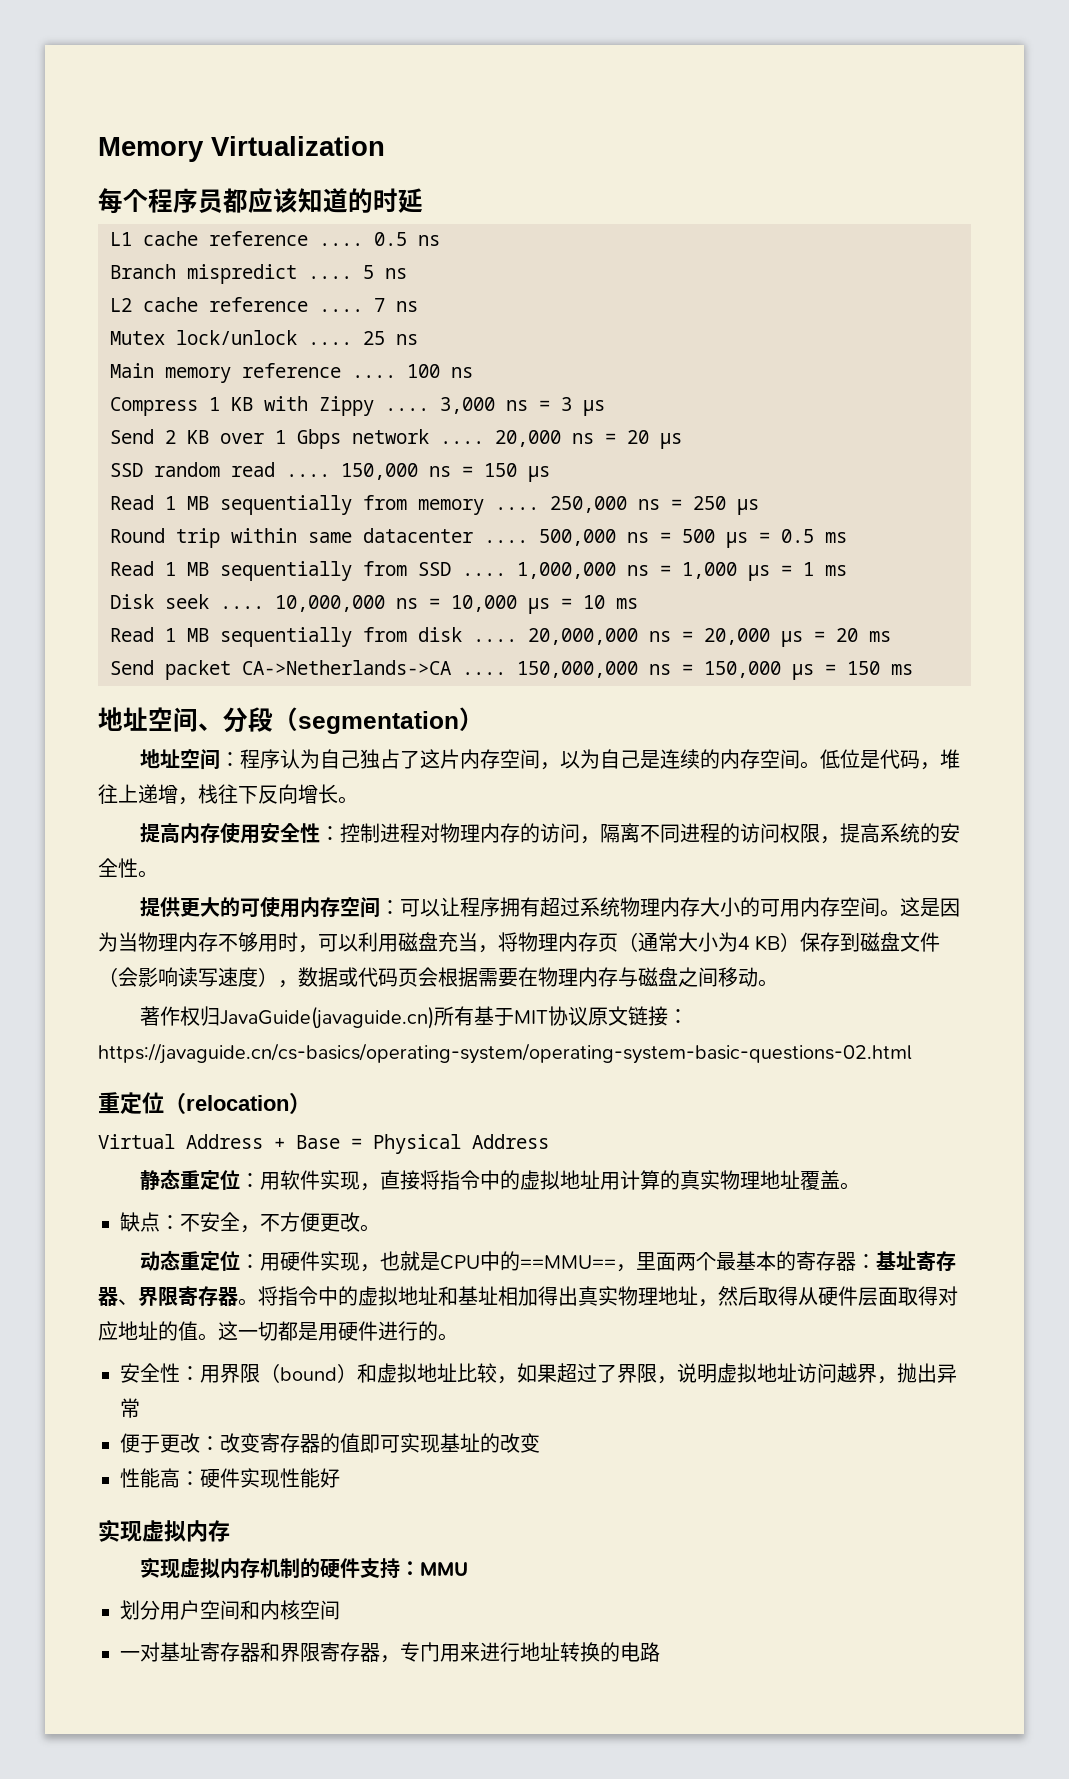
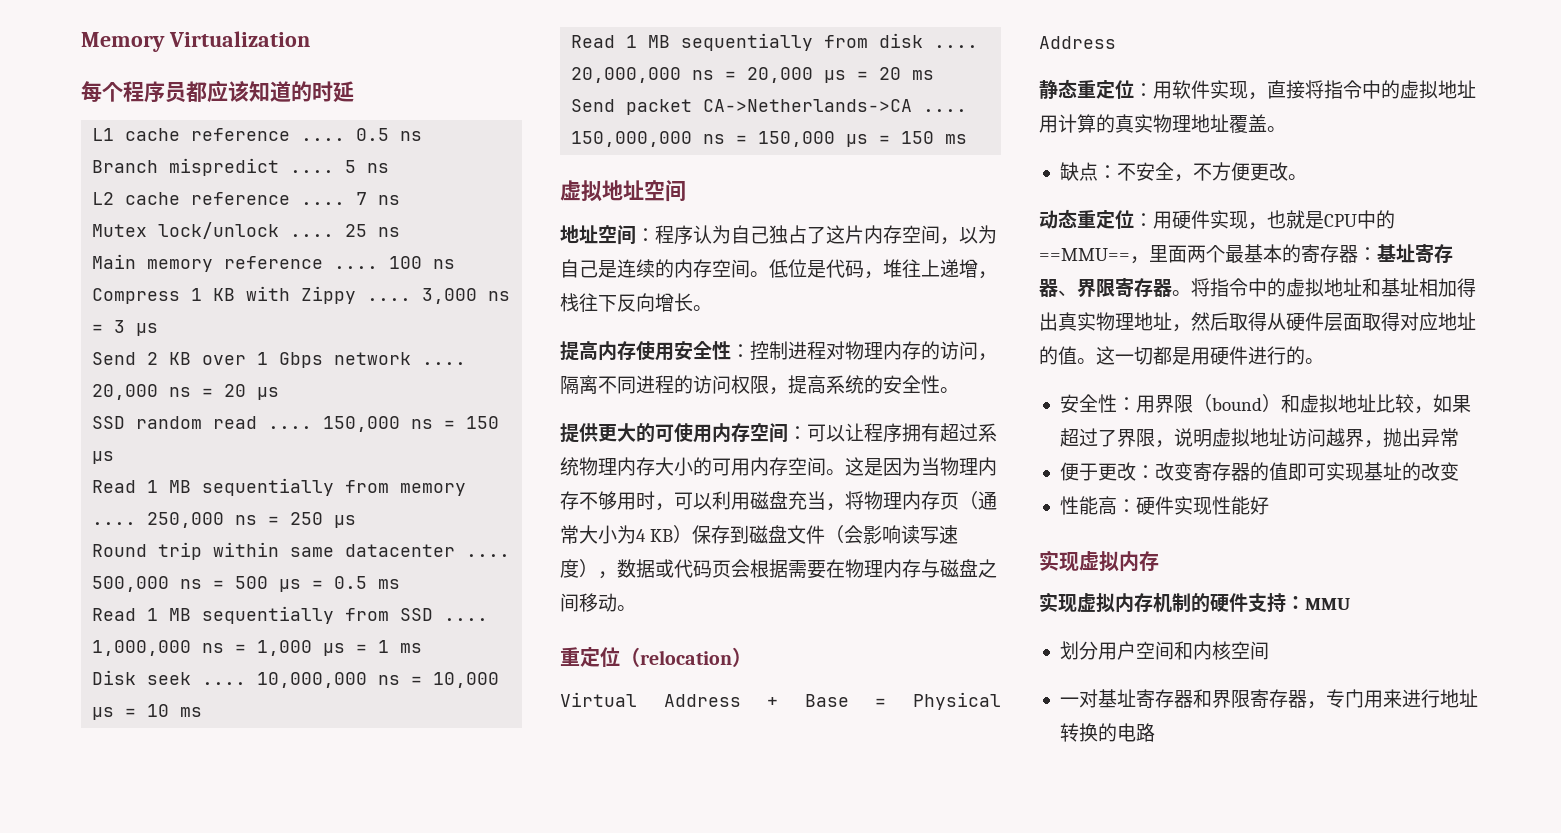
[98,707,484,734] 地址空间、分段（segmentation） -> [560,180,686,202] 虚拟地址空间
[140,1006,689,1029] [98,1043,912,1064] // 著作权归JavaGuide(javaguide.cn)所有基于MIT协议原文链接：https://javaguide.cn/cs-basics/operating-system/operating-system-basic-questions-02.html -> (636, 608) none

